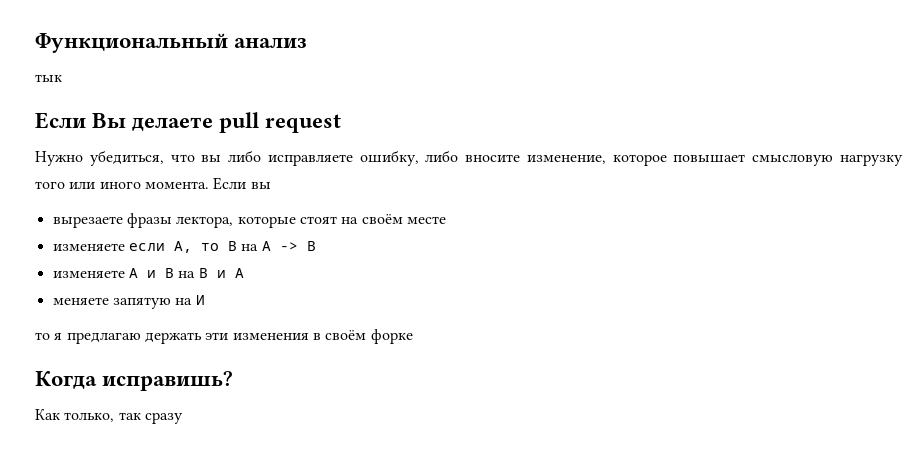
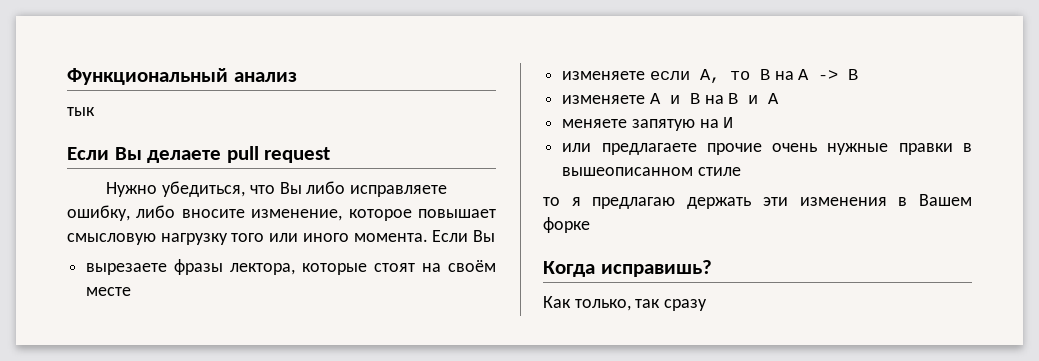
[201,155,222,162] вы -> [279,182,302,194] Вы
[250,182,271,189] вы -> [473,230,496,242] Вы
(205, 300) none -> [562,143,972,155] [562,167,741,176] // или предлагаете прочие очень нужные правки в вышеописанном стиле
[325,330,367,340] своём -> [919,194,972,206] Вашем

